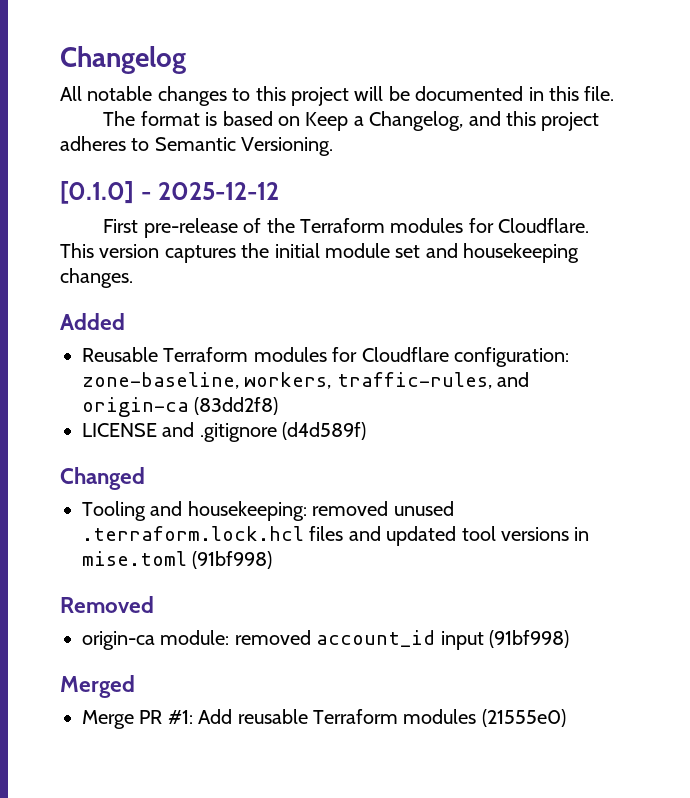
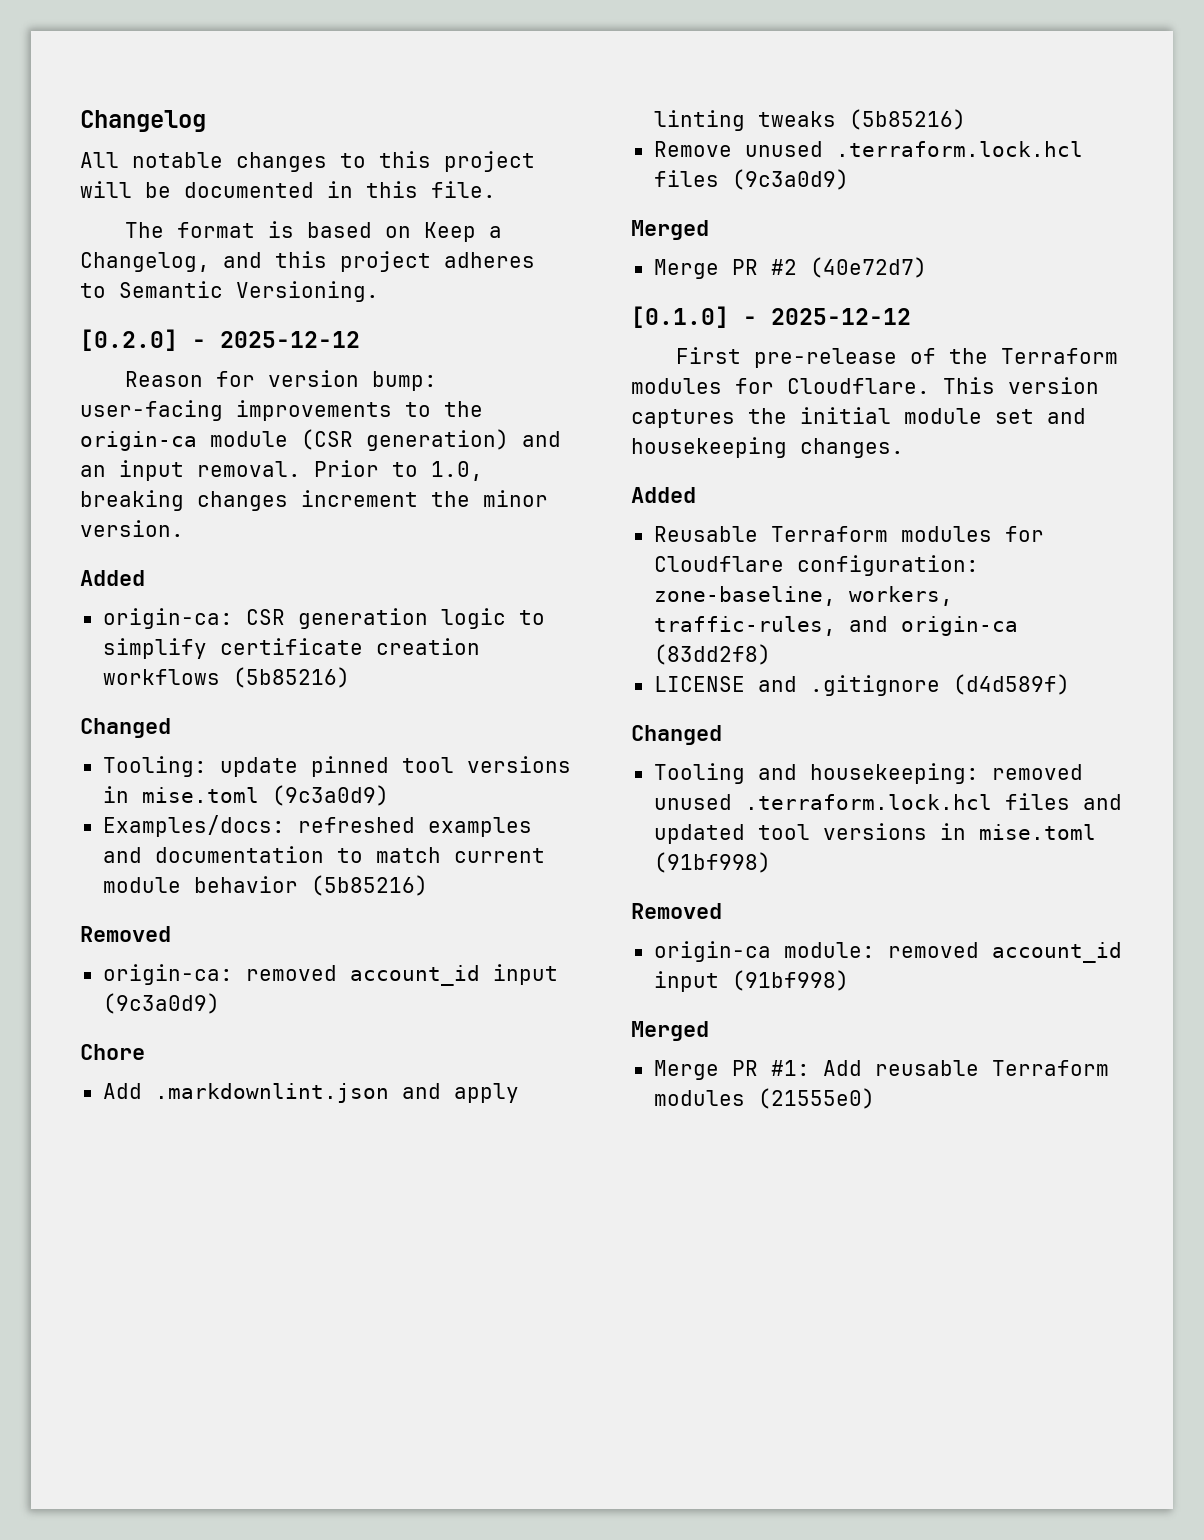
(334, 146) none -> [80,329,360,351] [125,370,438,391] [80,400,483,421] [80,429,561,451] [80,460,483,481] [80,490,548,511] [80,520,184,537] [80,570,145,586] [102,608,545,629] [102,638,480,659] [102,667,350,688] [80,718,171,738] [102,756,571,777] [102,785,389,806] [102,815,532,837] [102,846,545,863] [102,875,428,896] [80,926,171,942] [102,964,558,986] [102,993,220,1014] [80,1044,145,1060] [102,1083,519,1103] [653,109,966,131] [653,141,1083,157] [653,169,849,190] [631,220,709,240] [653,257,927,279] // [0.2.0] - 2025-12-12 // Reason for version bump: user-facing improvements to the origin-ca module (CSR generation) and an input removal. Prior to 1.0, breaking changes increment the minor version. // Added // origin-ca: CSR generation logic to simplify certificate creation workflows (5b85216) // Changed // Tooling: update pinned tool versions in mise.toml (9c3a0d9) // Examples/docs: refreshed examples and documentation to match current module behavior (5b85216) // Removed // origin-ca: removed account_id input (9c3a0d9) // Chore // Add .markdownlint.json and apply linting tweaks (5b85216) // Remove unused .terraform.lock.hcl files (9c3a0d9) // Merged // Merge PR #2 (40e72d7)

